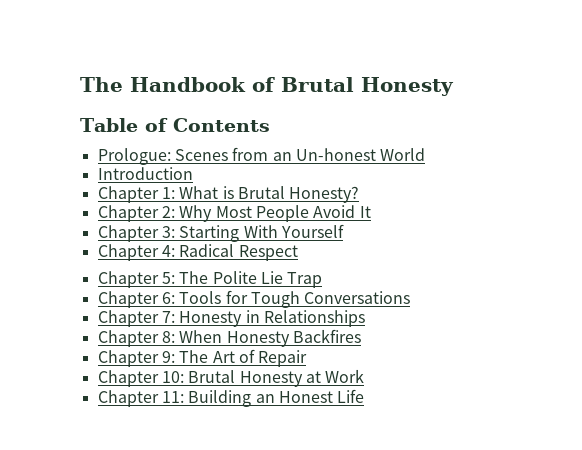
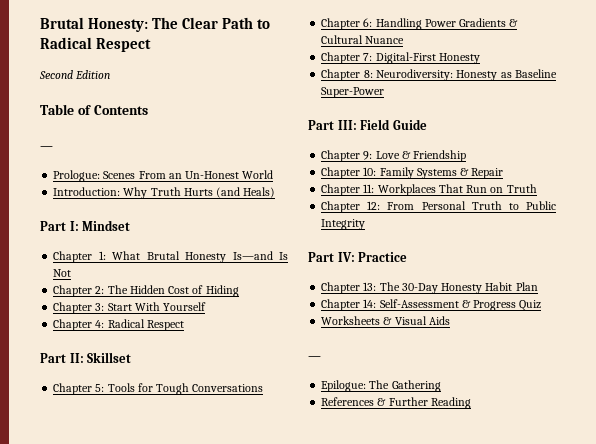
[80,77,454,96] The Handbook of Brutal Honesty -> [40,17,271,32] [40,37,152,52] [39,70,111,79] Brutal Honesty: The Clear Path to Radical Respect // Second Edition
(270, 125) none -> [40,146,53,150] // —
[232,147,426,161] [97,167,193,180] [97,186,360,203] [97,205,371,222] from an Un-honest World // Introduction // Chapter 1: What is Brutal Honesty? // Chapter 2: Why Most People Avoid It -> [138,170,274,179] [53,187,276,199] [40,220,131,231] [53,251,288,263] [53,269,72,277] [53,285,239,297] From an Un-Honest World // Introduction: Why Truth Hurts (and Heals) // Part I: Mindset // Chapter 1: What Brutal Honesty Is—and Is Not // Chapter 2: The Hidden Cost of Hiding
[179,225,240,242] Starting -> [107,303,132,311] Start
(298, 253) none -> [40,352,132,363] // Part II: Skillset
[179,271,323,288] [97,290,411,308] The Polite Lie Trap // Chapter 6: Tools for Tough Conversations -> [107,383,264,395] [321,18,519,30] [321,35,405,44] Tools for Tough Conversations // Chapter 6: Handling Power Gradients & Cultural Nuance
[179,310,365,327] Honesty in Relationships -> [375,52,480,64] Digital-First Honesty
[179,329,361,347] [97,349,308,367] [97,369,365,387] [97,389,365,407] When Honesty Backfires // Chapter 9: The Art of Repair // Chapter 10: Brutal Honesty at Work // Chapter 11: Building an Honest Life -> [375,69,557,81] [321,87,385,98] [308,119,427,130] [321,150,467,162] [321,167,504,179] [321,184,537,196] [321,201,556,213] [321,219,366,230] [308,252,408,262] [321,282,538,294] [321,299,542,311] [321,316,450,325] [308,356,321,360] [321,380,441,392] [321,397,471,409] Neurodiversity: Honesty as Baseline Super-Power // Part III: Field Guide // Chapter 9: Love & Friendship // Chapter 10: Family Systems & Repair // Chapter 11: Workplaces That Run on Truth // Chapter 12: From Personal Truth to Public Integrity // Part IV: Practice // Chapter 13: The 30-Day Honesty Habit Plan // Chapter 14: Self-Assessment & Progress Quiz // Worksheets & Visual Aids // — // Epilogue: The Gathering // References & Further Reading

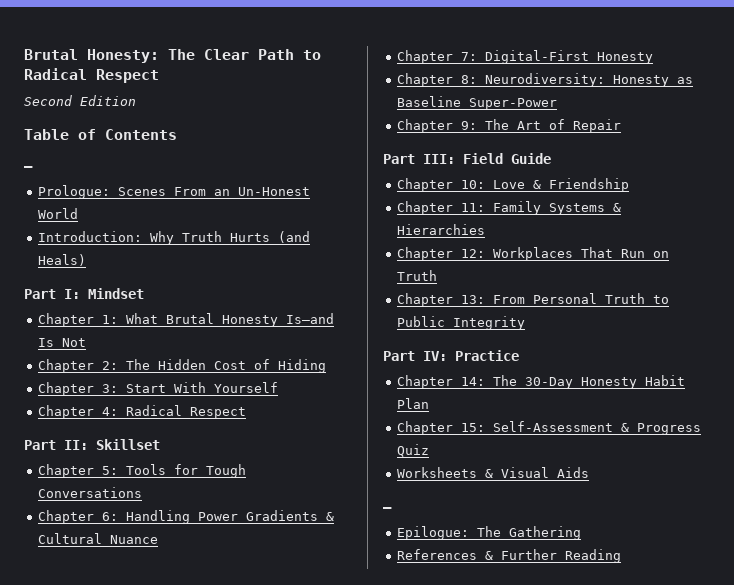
(385, 92) none -> [397,119,622,133] // Chapter 9: The Art of Repair
[363,151,373,160] 9: -> [461,180,486,189] 10:
[363,167,377,176] 10: -> [461,203,486,212] 11:
[471,168,504,179] [321,184,375,196] Repair // Chapter 11: -> [397,224,486,235] [397,247,486,261] Hierarchies // Chapter 12:
[367,201,381,210] 12: -> [461,295,486,304] 13:
[363,282,377,291] 13: -> [461,377,486,386] 14:
[363,299,377,308] 14: -> [461,423,486,432] 15:

